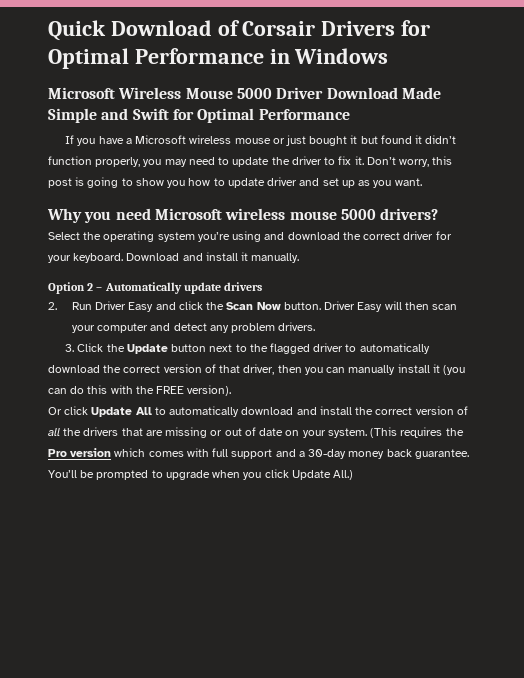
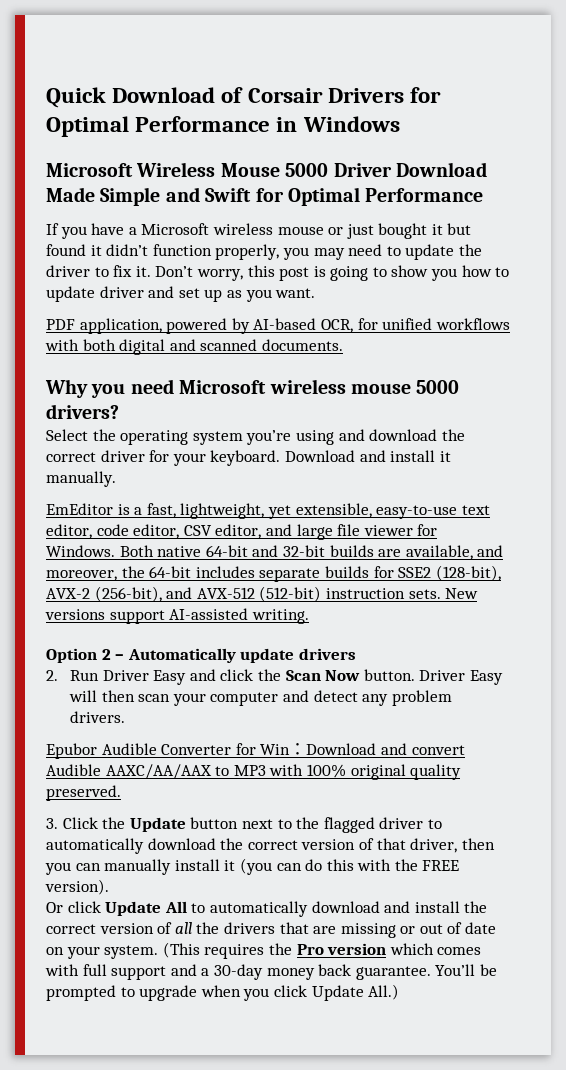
(422, 182) none -> [46,318,510,334] [45,339,343,355] // PDF application, powered by AI-based OCR, for unified workflows with both digital and scanned documents.
(300, 258) none -> [46,503,490,519] [46,524,438,540] [46,545,504,560] [46,565,501,582] [46,586,479,602] [45,608,309,624] // EmEditor is a fast, lightweight, yet extensible, easy-to-use text editor, code editor, CSV editor, and large file viewer for Windows. Both native 64-bit and 32-bit builds are available, and moreover, the 64-bit includes separate builds for SSE2 (128-bit), AVX-2 (256-bit), and AVX-512 (512-bit) instruction sets. New versions support AI-assisted writing.
(316, 326) none -> [46,743,465,759] [46,764,462,780] [46,785,121,801] // Epubor Audible Converter for Win：Download and convert Audible AAXC/AA/AAX to MP3 with 100% original quality preserved.

